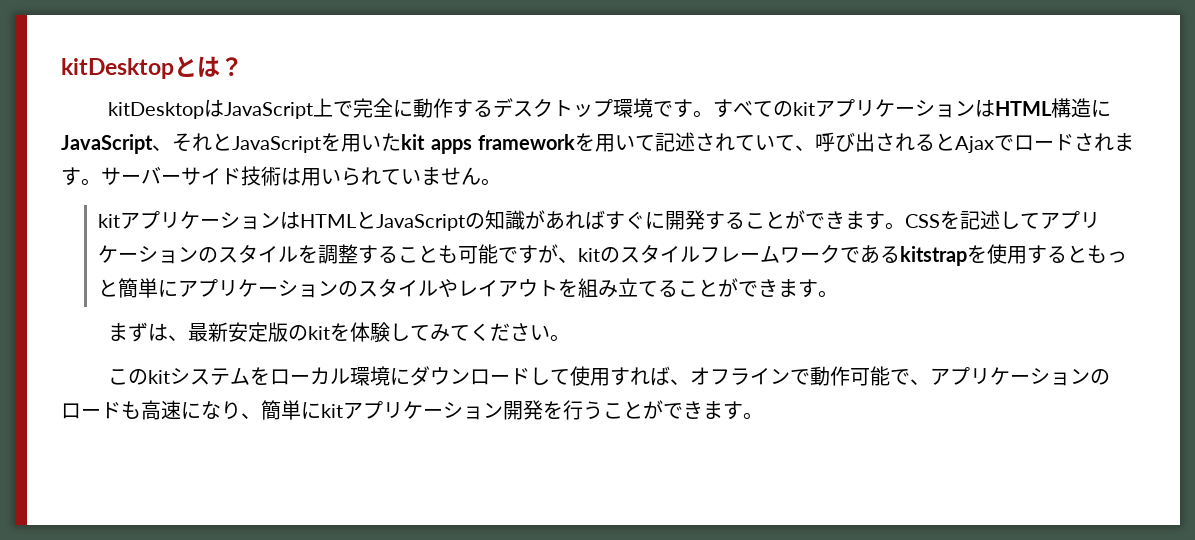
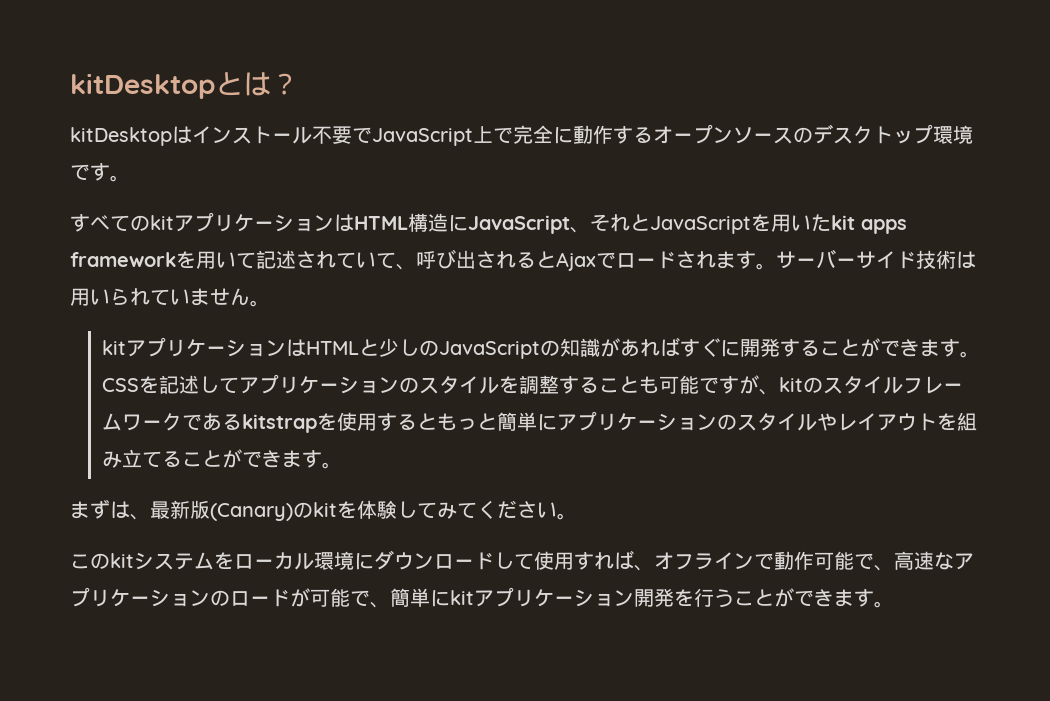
(224, 108) none -> [192,126,372,144] インストール不要で
(493, 108) none -> [653,124,813,144] オープンソースの
(713, 114) none -> (130, 178) //
(377, 220) none -> [378,338,439,357] 少しの
[227,322,288,342] 安定版 -> [190,500,293,521] 版(Canary)
(930, 382) none -> [894,551,954,570] 高速な
[121,400,241,420] も高速になり -> [290,588,370,607] が可能で

